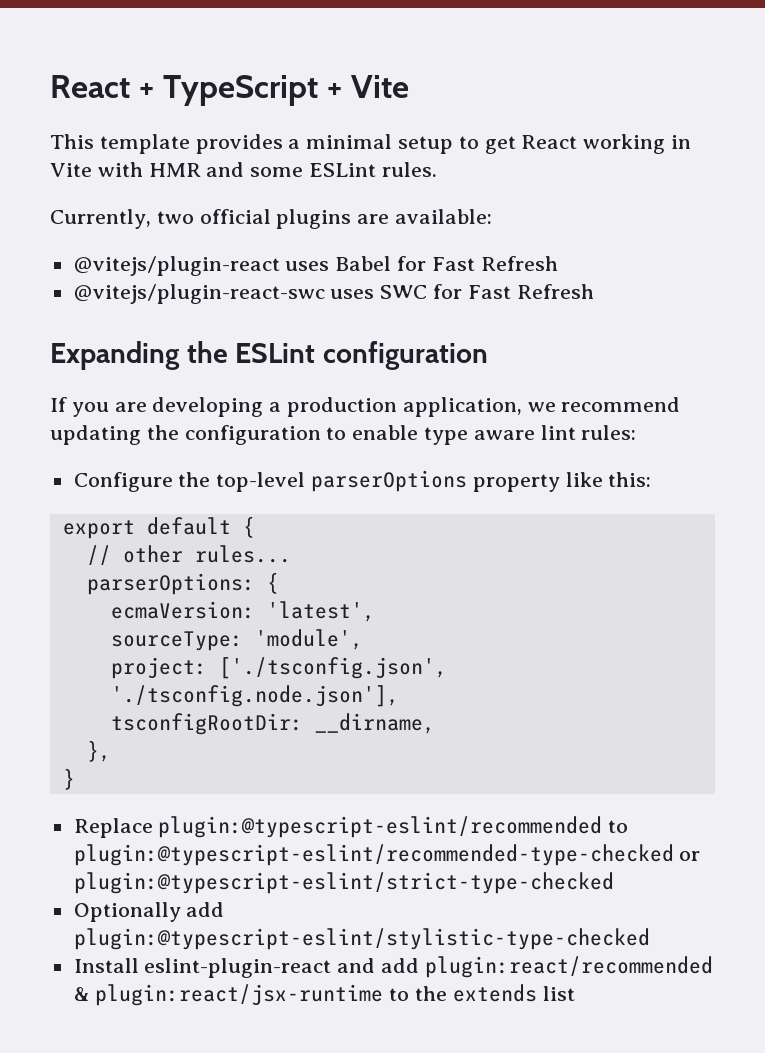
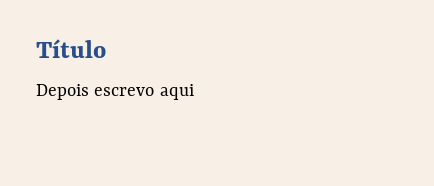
[50,75,409,106] [50,134,692,154] [50,162,437,177] [50,209,493,229] [73,256,558,276] [73,284,594,304] [50,341,489,370] [50,397,681,417] [50,425,637,445] [73,470,652,492] [62,516,255,539] [86,545,291,565] [86,572,279,595] [110,601,375,622] [110,629,363,651] [110,657,447,679] [110,685,399,707] [110,713,435,735] [86,740,111,762] [62,768,75,790] [73,816,629,838] [73,844,701,866] [73,872,614,894] [73,902,225,922] [73,928,650,950] [73,956,713,978] [73,984,575,1006] React + TypeScript + Vite // This template provides a minimal setup to get React working in Vite with HMR and some ESLint rules. // Currently, two official plugins are available: // @vitejs/plugin-react uses Babel for Fast Refresh // @vitejs/plugin-react-swc uses SWC for Fast Refresh // Expanding the ESLint configuration // If you are developing a production application, we recommend updating the configuration to enable type aware lint rules: // Configure the top-level parserOptions property like this: // export default { // // other rules... // parserOptions: { // ecmaVersion: 'latest', // sourceType: 'module', // project: ['./tsconfig.json', './tsconfig.node.json'], // tsconfigRootDir: __dirname, // }, // } // Replace plugin:@typescript-eslint/recommended to plugin:@typescript-eslint/recommended-type-checked or plugin:@typescript-eslint/strict-type-checked // Optionally add plugin:@typescript-eslint/stylistic-type-checked // Install eslint-plugin-react and add plugin:react/recommended & plugin:react/jsx-runtime to the extends list -> [36,39,106,58] [36,84,194,100] Título // Depois escrevo aqui

